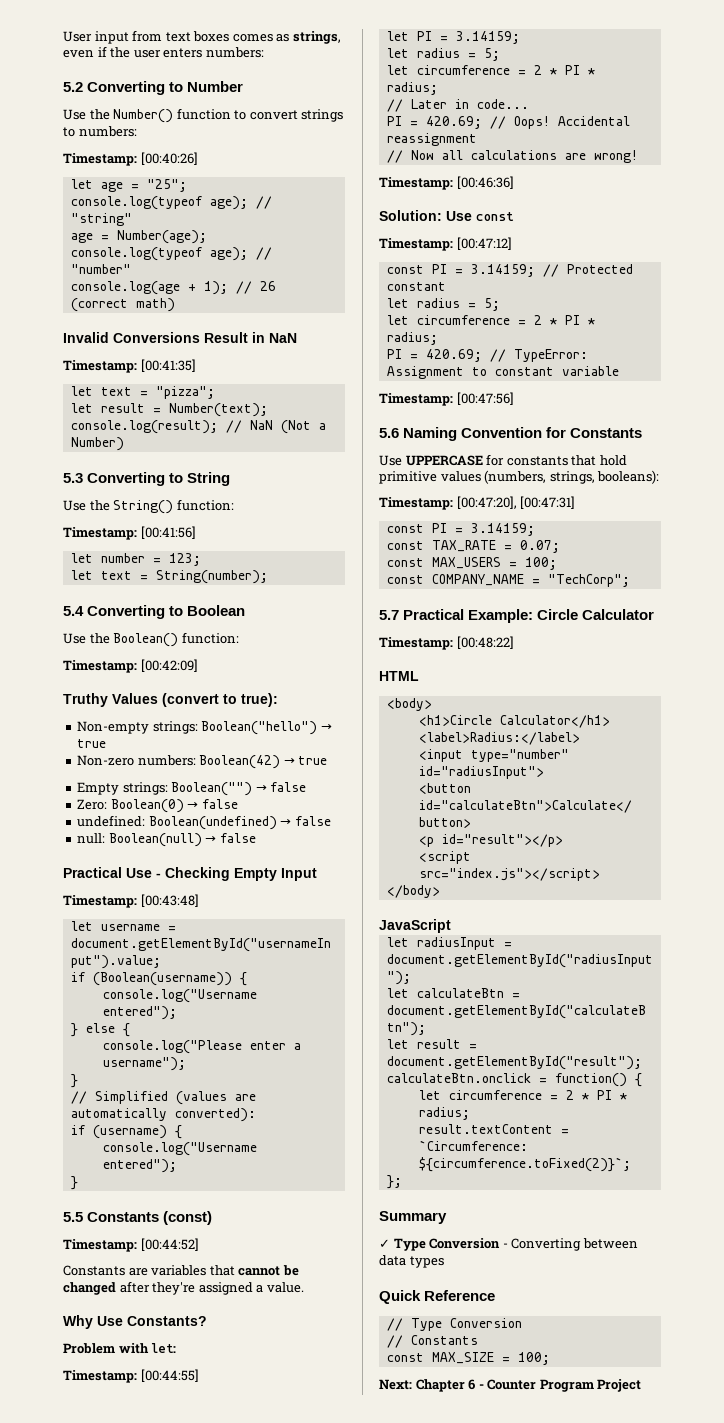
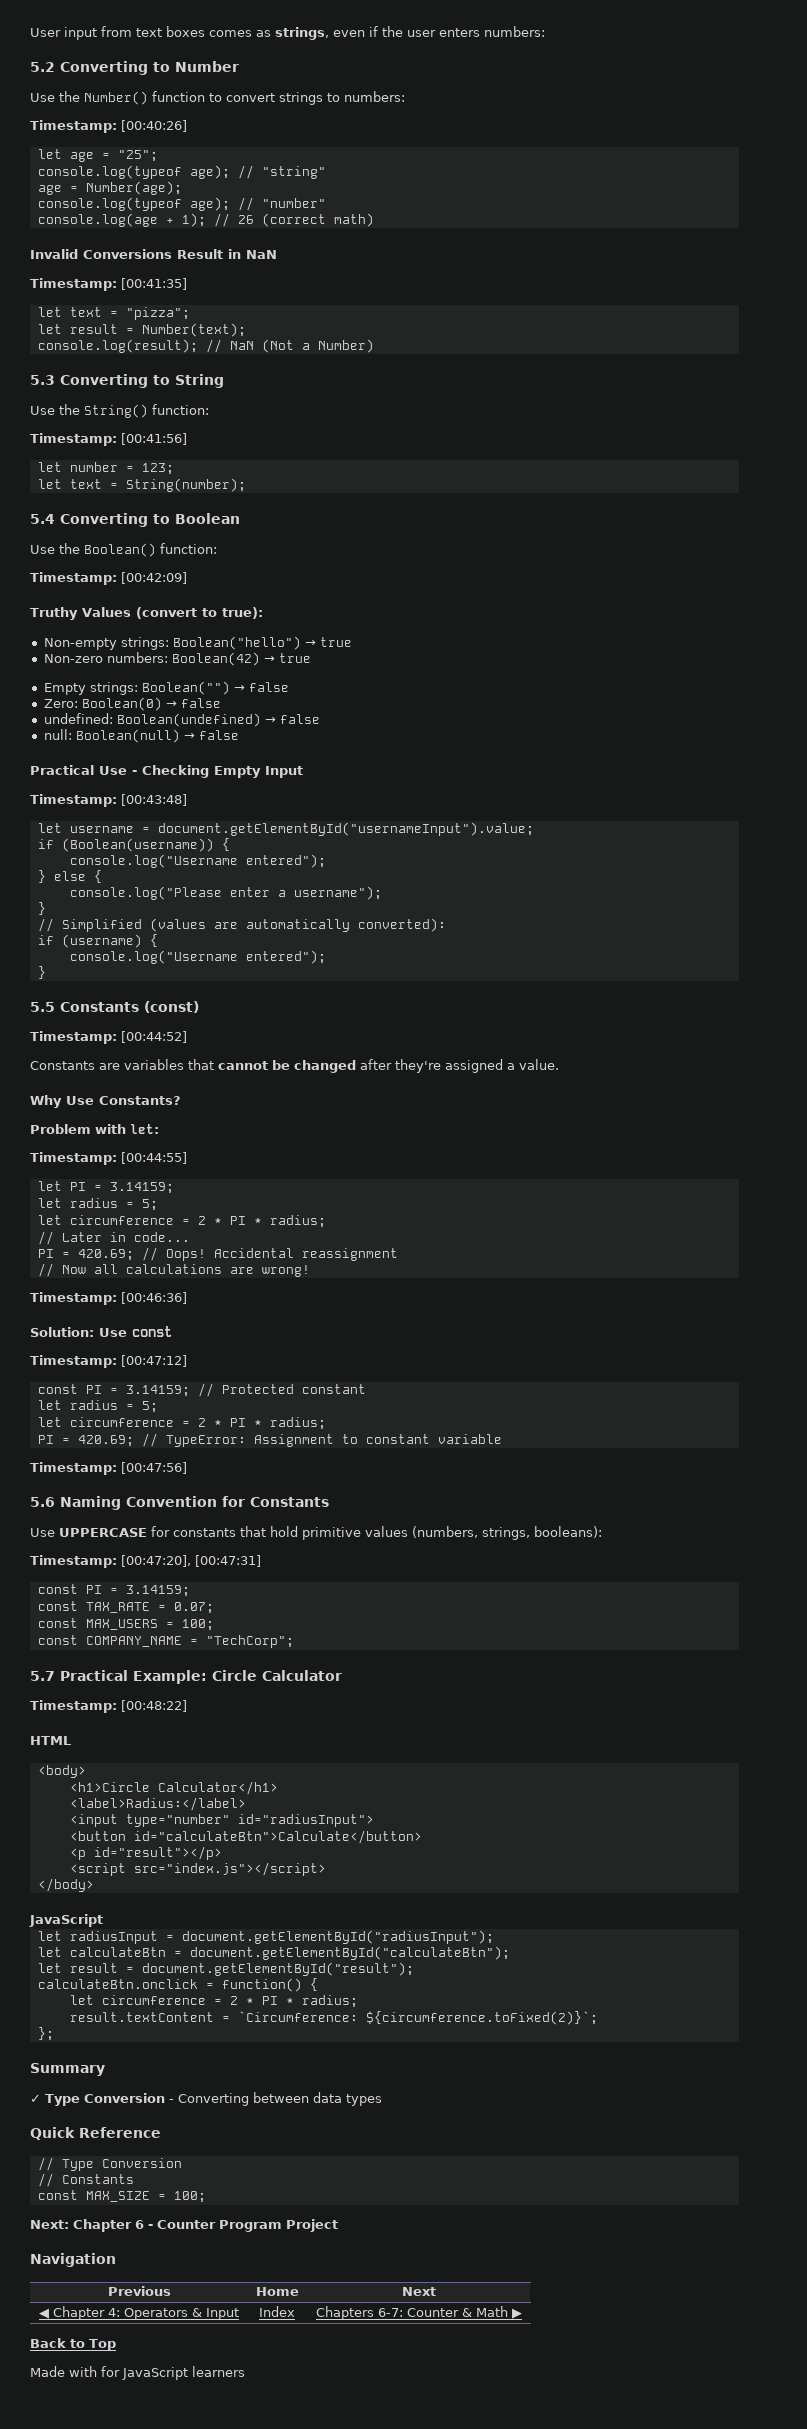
(642, 1385) none -> [30,2253,116,2267] [107,2286,171,2296] [255,2287,299,2296] [401,2287,436,2296] [39,2306,239,2320] [259,2306,295,2317] [315,2306,522,2320] [30,2338,116,2351] [30,2366,245,2380] // Navigation // Previous | Home | Next // ◀ Chapter 4: Operators & Input | Index | Chapters 6-7: Counter & Math ▶ // Back to Top // Made with for JavaScript learners

